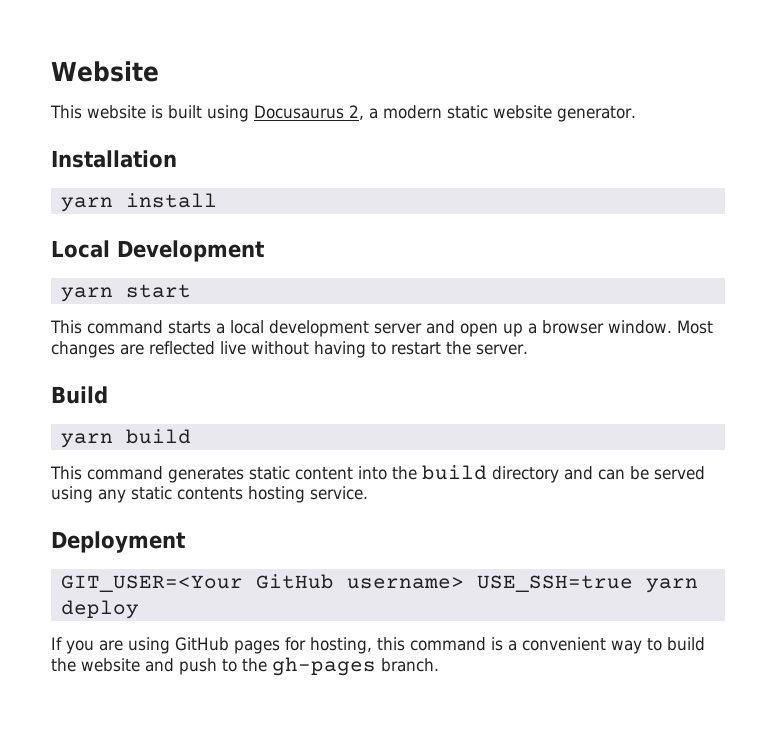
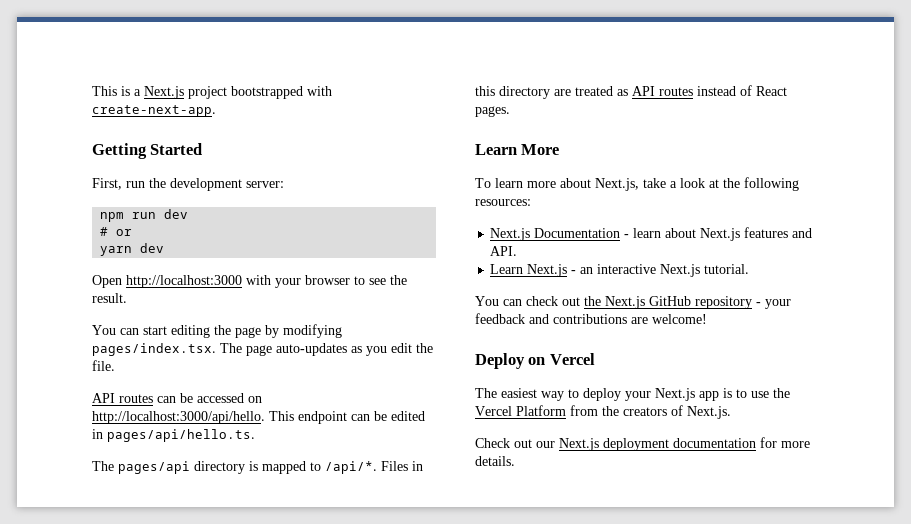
[51,61,159,82] [50,105,636,122] [51,150,177,168] [60,193,217,212] [51,240,265,262] [60,284,191,302] [50,320,713,337] [51,341,528,358] [51,386,108,404] [60,429,191,448] [50,465,705,483] [51,486,368,503] [51,531,186,553] [60,574,698,593] [60,600,139,619] [51,637,705,654] [51,657,439,676] Website // This website is built using Docusaurus 2, a modern static website generator. // Installation // yarn install // Local Development // yarn start // This command starts a local development server and open up a browser window. Most changes are reflected live without having to restart the server. // Build // yarn build // This command generates static content into the build directory and can be served using any static contents hosting service. // Deployment // GIT_USER=<Your GitHub username> USE_SSH=true yarn deploy // If you are using GitHub pages for hosting, this command is a convenient way to build the website and push to the gh-pages branch. -> [92,86,332,99] [92,105,216,117] [92,143,203,159] [92,178,284,191] [100,209,189,222] [100,227,133,236] [100,243,165,256] [92,275,407,288] [92,293,127,303] [92,324,342,338] [92,343,433,356] [92,360,115,371] [92,393,262,403] [92,411,425,424] [92,429,255,442] [92,461,423,474] [475,85,787,99] [475,106,510,117] [475,144,560,155] [475,177,799,191] [475,199,531,206] [490,227,813,241] [490,246,518,256] [490,264,750,277] [475,296,791,309] [475,313,707,324] [475,353,595,369] [475,388,790,401] [475,405,731,419] [475,437,810,451] [475,456,515,466] This is a Next.js project bootstrapped with create-next-app. // Getting Started // First, run the development server: // npm run dev // # or // yarn dev // Open http://localhost:3000 with your browser to see the result. // You can start editing the page by modifying pages/index.tsx. The page auto-updates as you edit the file. // API routes can be accessed on http://localhost:3000/api/hello. This endpoint can be edited in pages/api/hello.ts. // The pages/api directory is mapped to /api/*. Files in this directory are treated as API routes instead of React pages. // Learn More // To learn more about Next.js, take a look at the following resources: // Next.js Documentation - learn about Next.js features and API. // Learn Next.js - an interactive Next.js tutorial. // You can check out the Next.js GitHub repository - your feedback and contributions are welcome! // Deploy on Vercel // The easiest way to deploy your Next.js app is to use the Vercel Platform from the creators of Next.js. // Check out our Next.js deployment documentation for more details.

